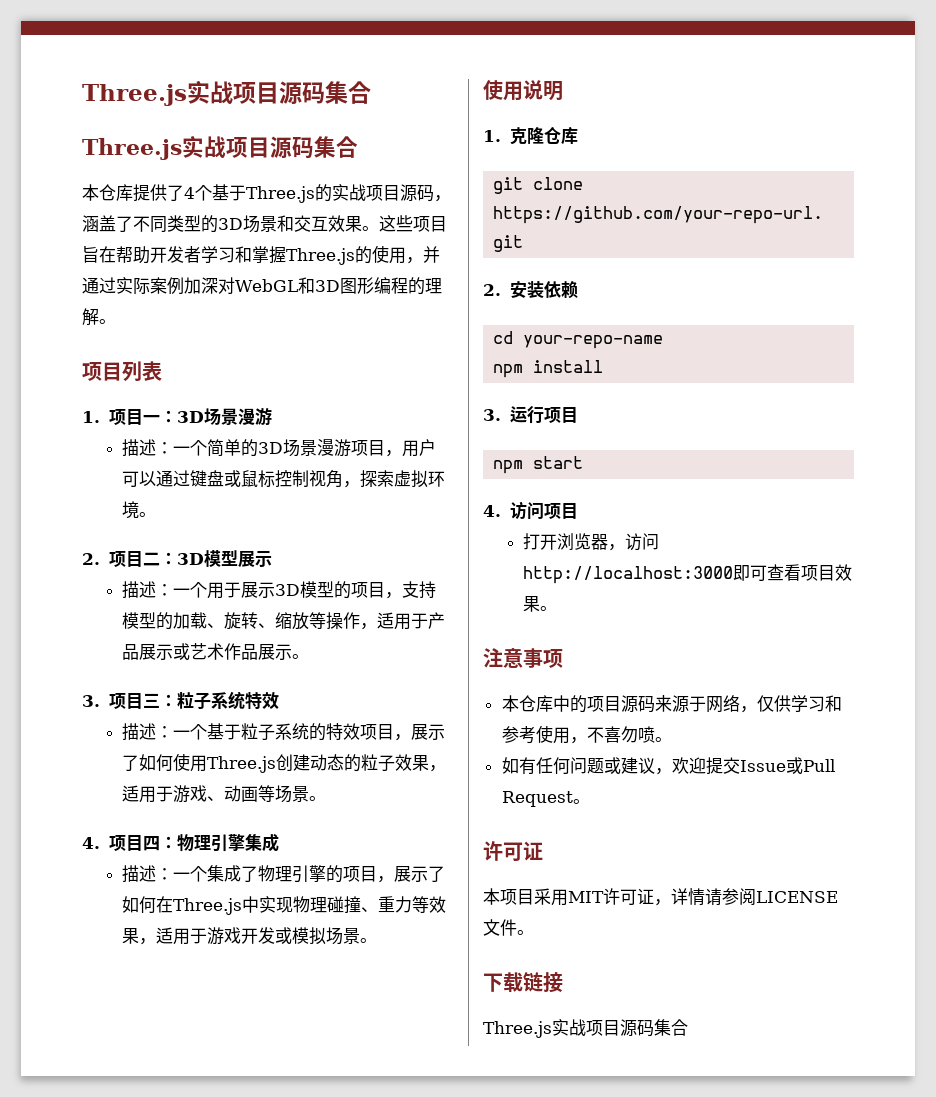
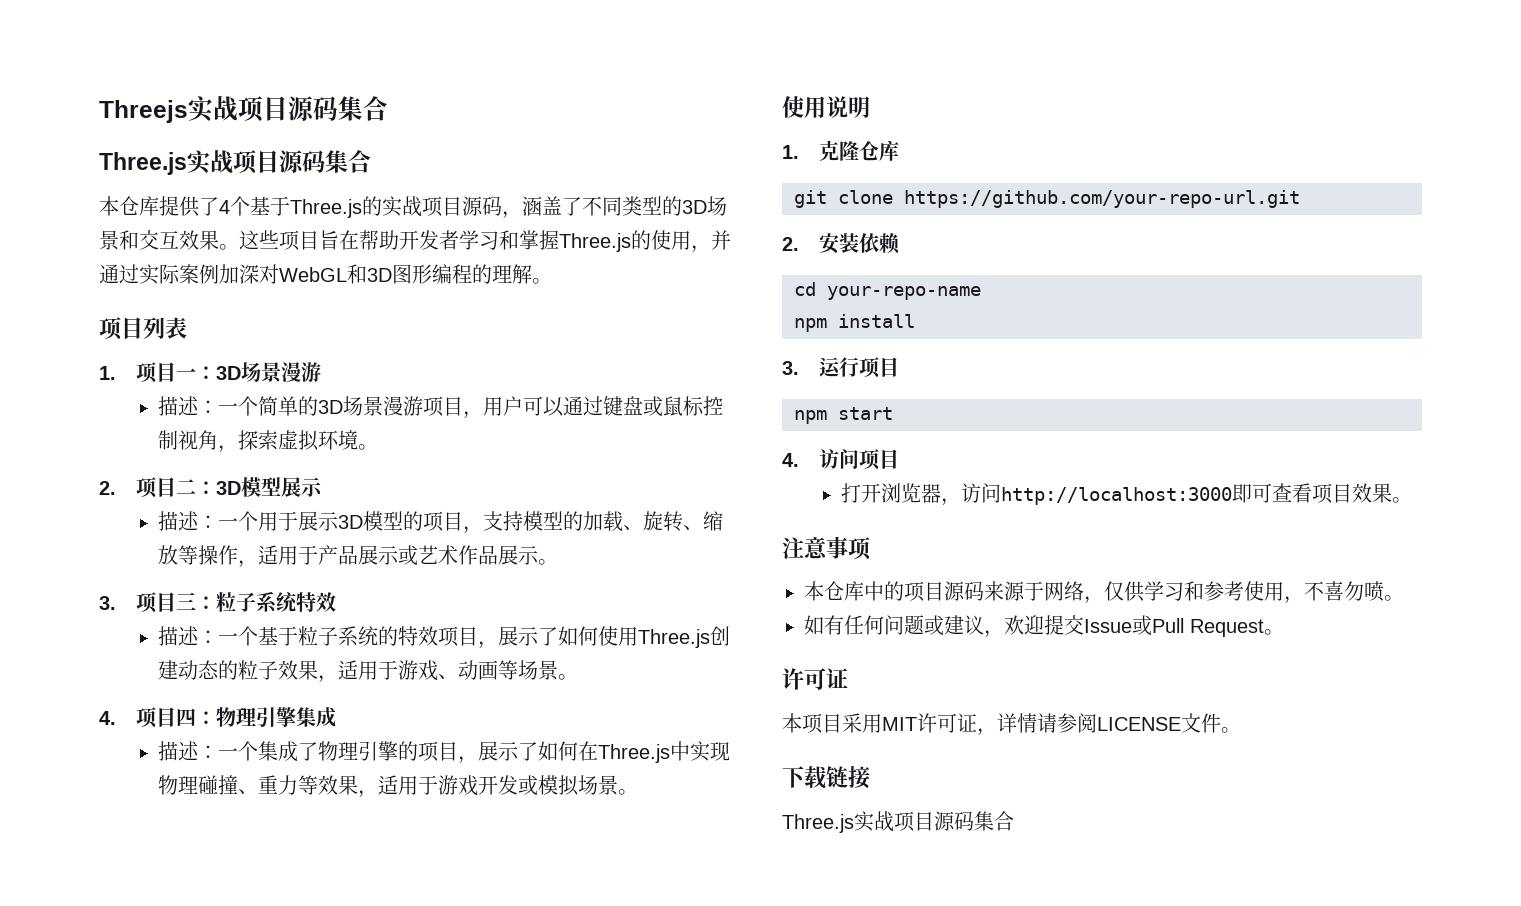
[82,84,187,106] Three.js -> [99,100,188,123] Threejs

